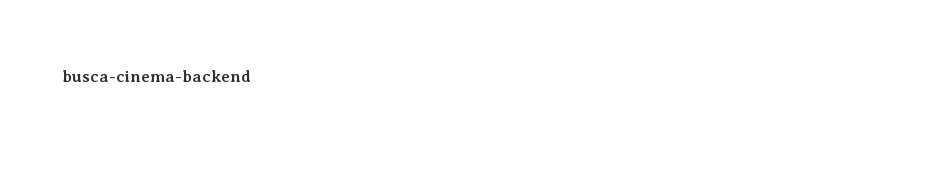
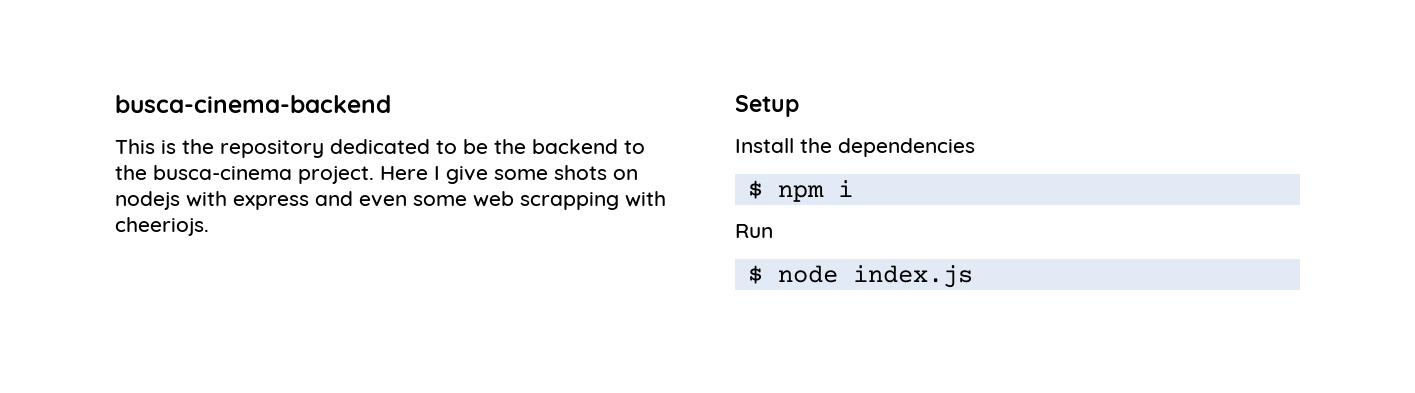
(251, 76) none -> [115,139,645,158] [115,165,638,184] [115,191,666,210] [115,217,209,236] [735,95,799,117] [735,138,975,157] [747,180,853,202] [735,224,773,238] [747,265,973,288] // This is the repository dedicated to be the backend to the busca-cinema project. Here I give some shots on nodejs with express and even some web scrapping with cheeriojs. // Setup // Install the dependencies // $ npm i // Run // $ node index.js

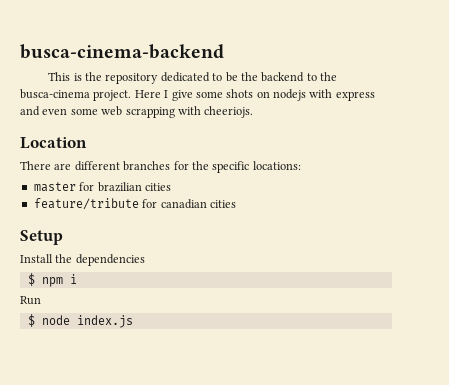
(209, 226) none -> [20,137,87,149] [20,161,301,173] [33,182,171,192] [33,198,236,210] // Location // There are different branches for the specific locations: // master for brazilian cities // feature/tribute for canadian cities

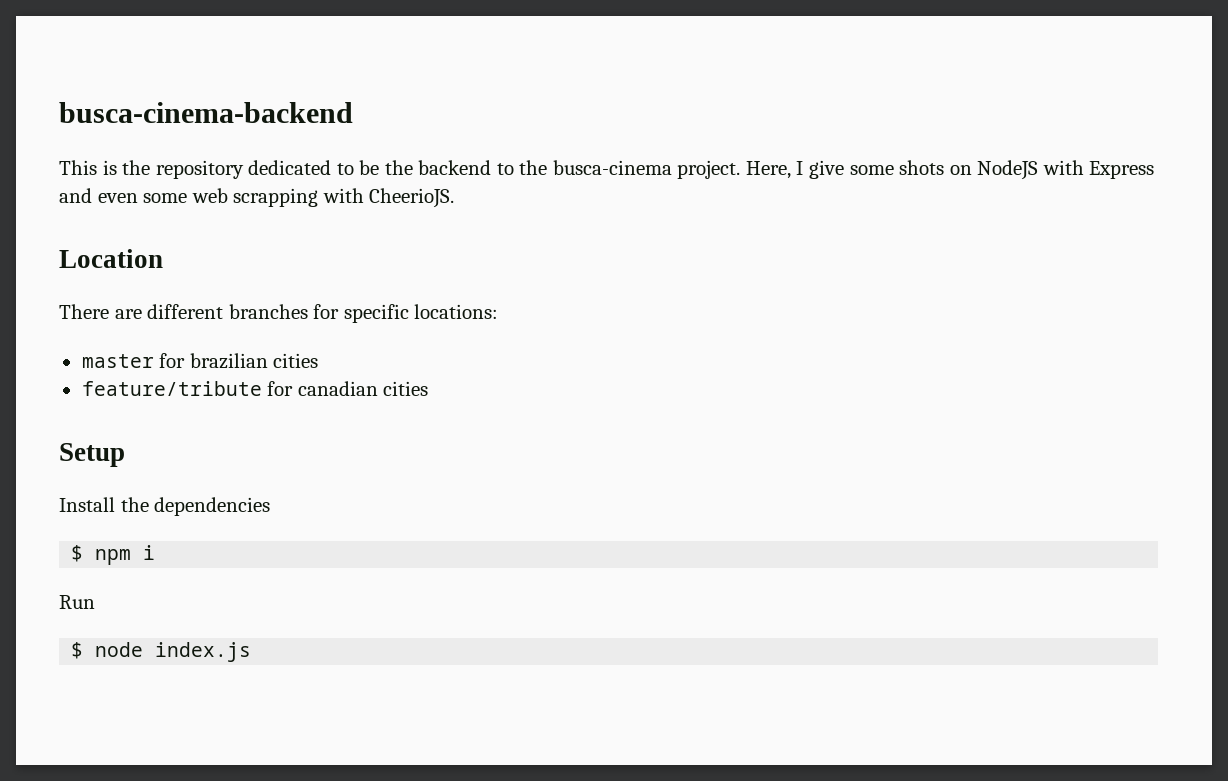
[134,90,161,98] Here -> [745,161,791,179] Here,
[273,89,375,101] nodejs with express -> [977,160,1155,180] NodeJS with Express
[204,106,254,118] cheeriojs. -> [369,188,455,208] CheerioJS.
[191,161,209,170] the -> (340, 311) none

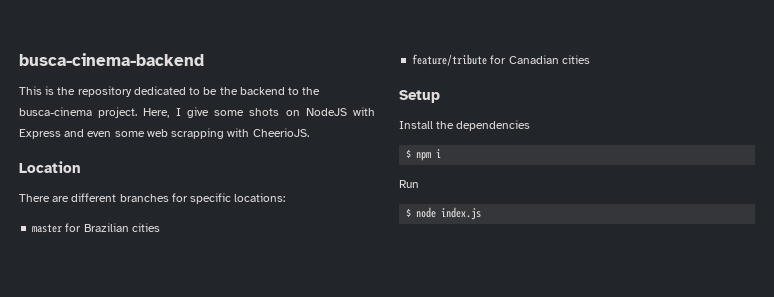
[189,353,268,369] brazilian -> [83,223,129,232] Brazilian
[297,381,378,396] canadian -> [508,55,559,64] Canadian

